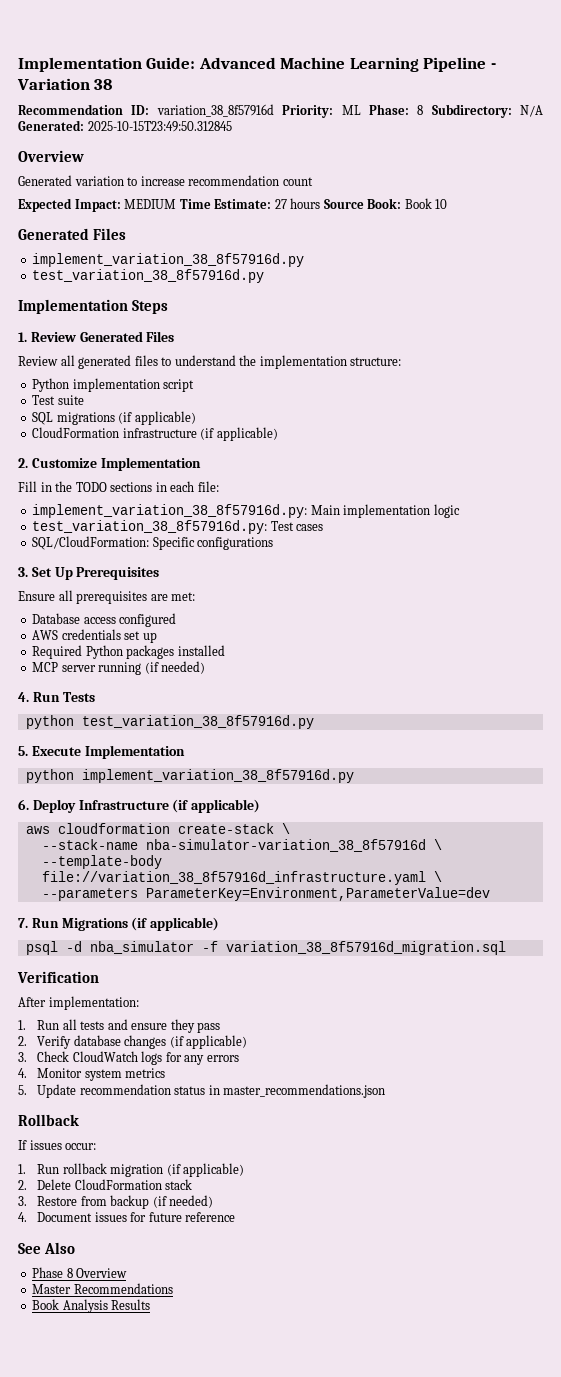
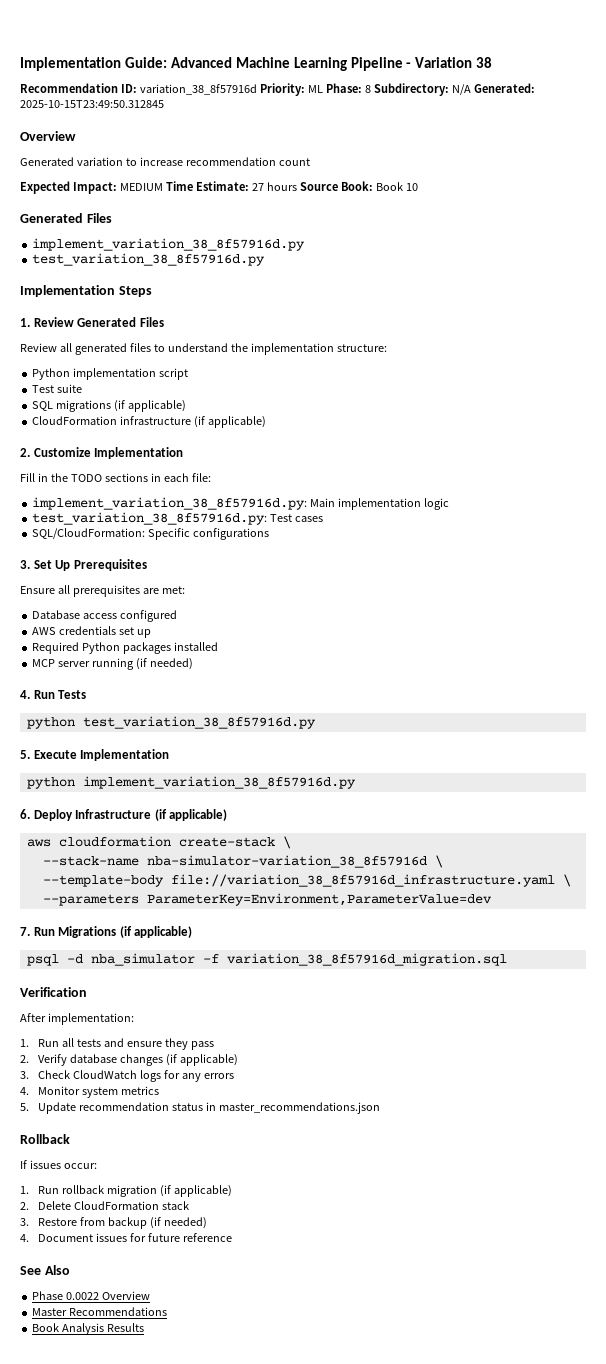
[66,1268,73,1278] 8 -> [66,1292,100,1300] 0.0022

